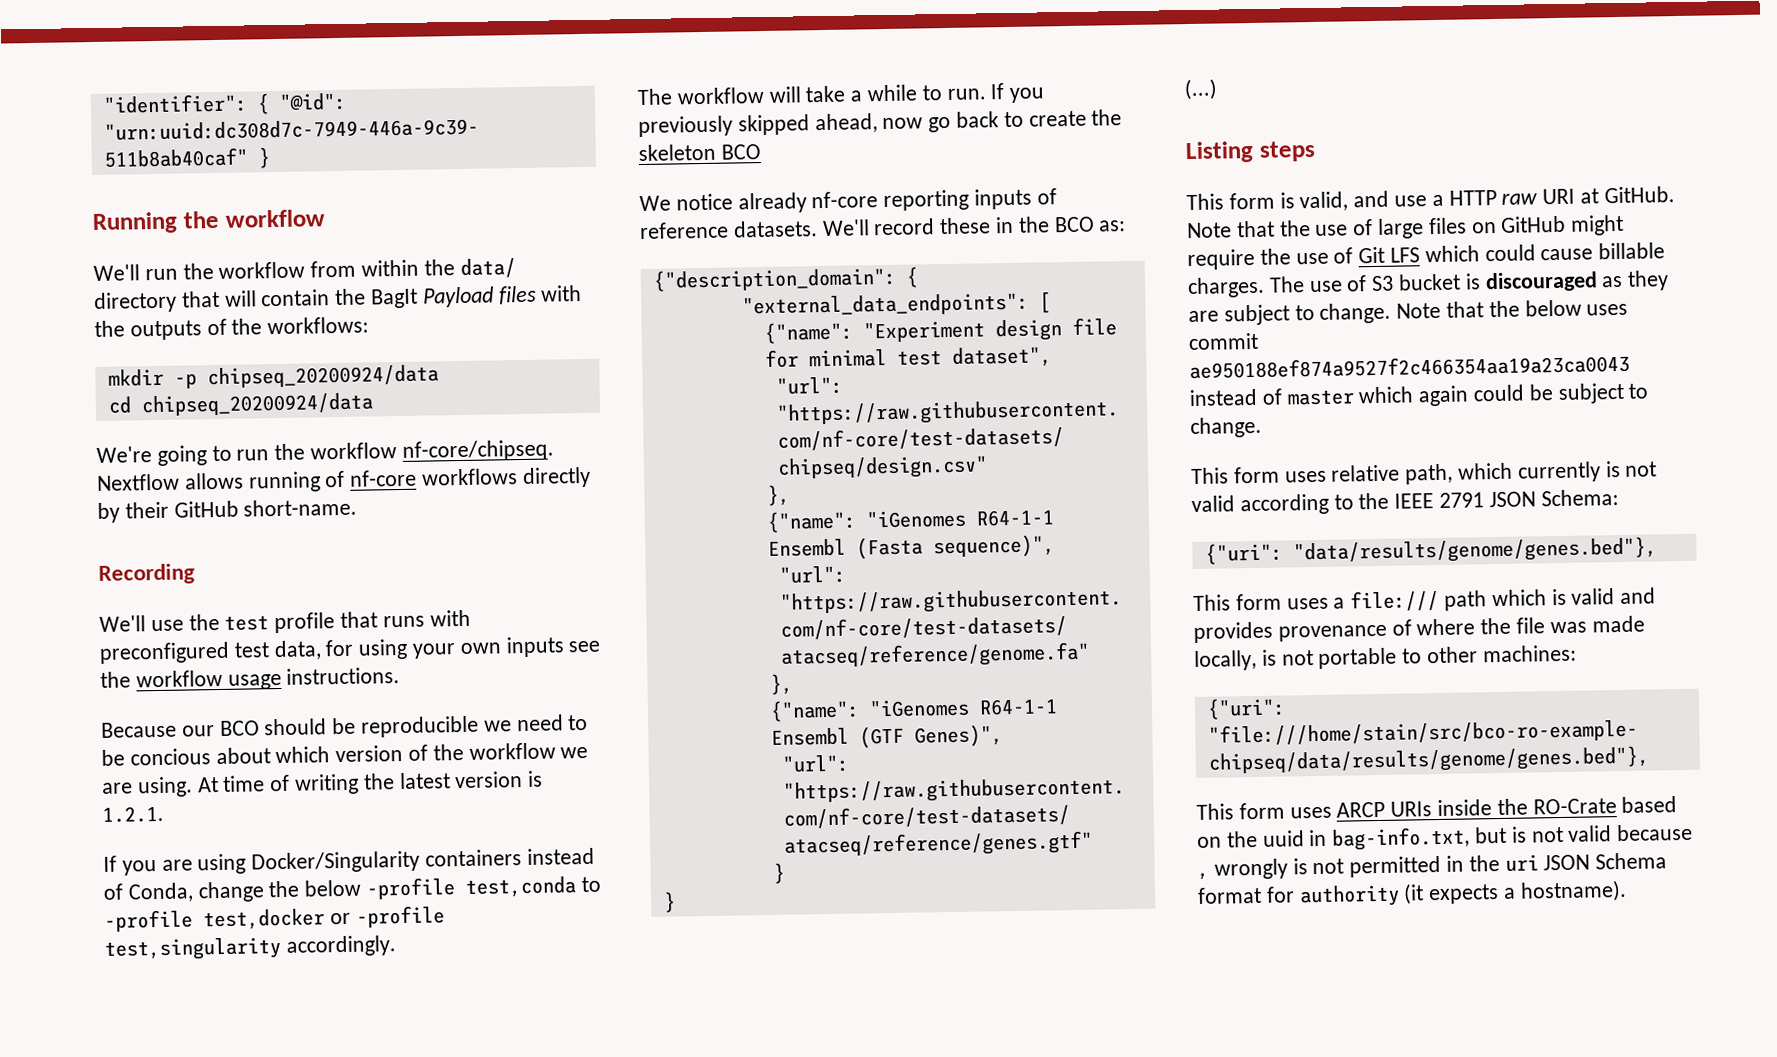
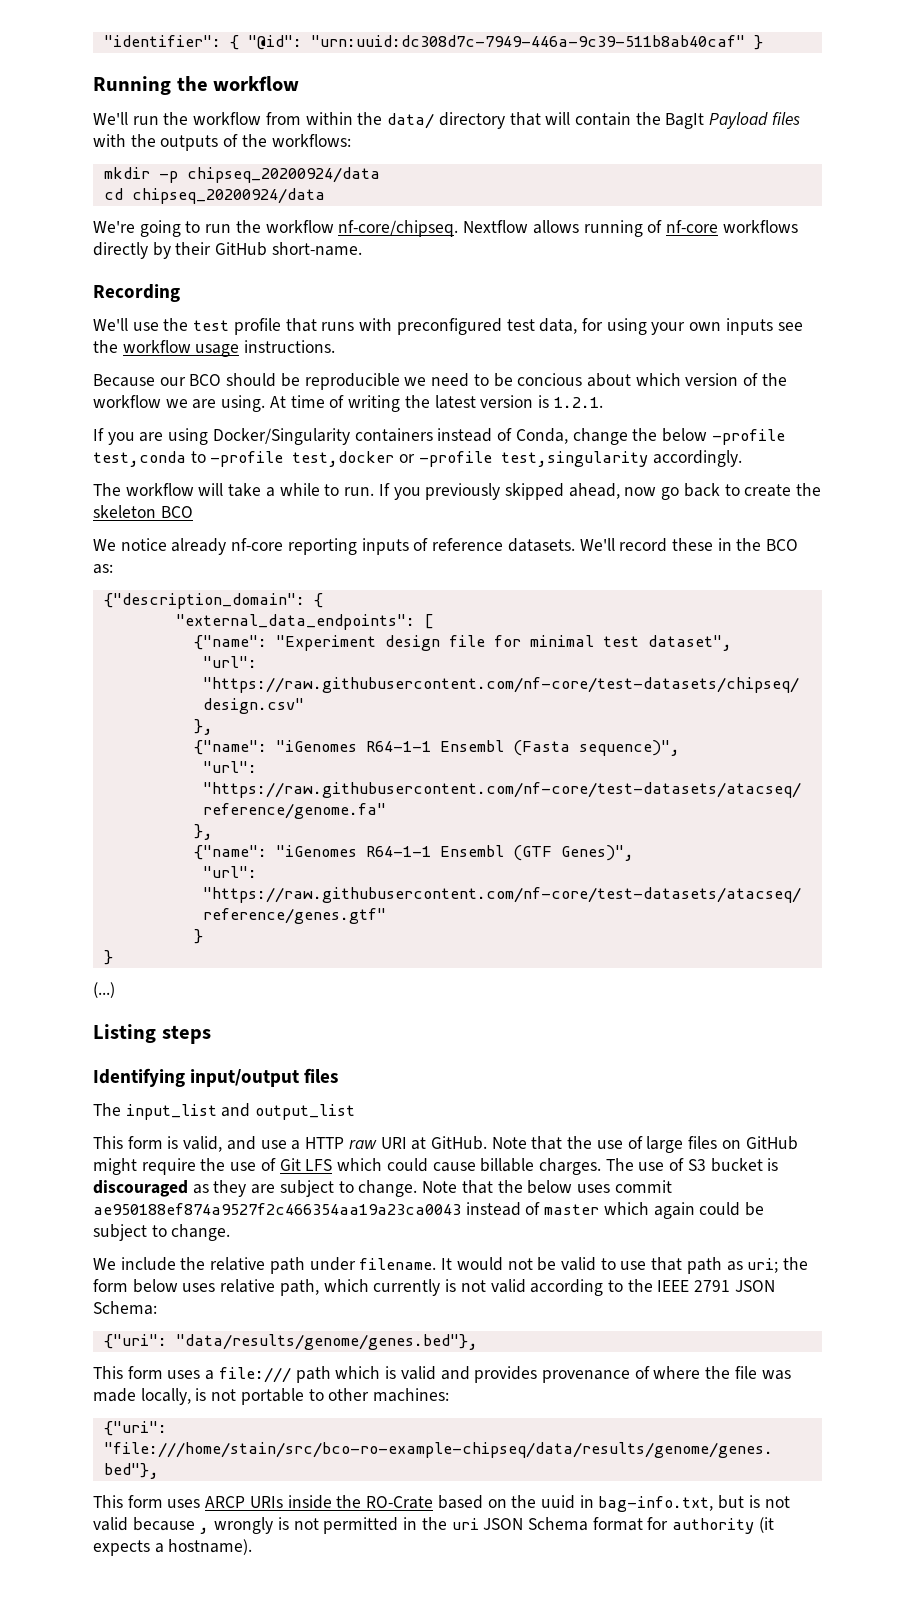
(1316, 151) none -> [93,1068,339,1087] [93,1103,356,1120] // Identifying input/output files // The input_list and output_list
[1191,466,1280,485] This form -> [93,1257,809,1274] [93,1279,178,1293] We include the relative path under filename. It would not be valid to use that path as uri; the form below

